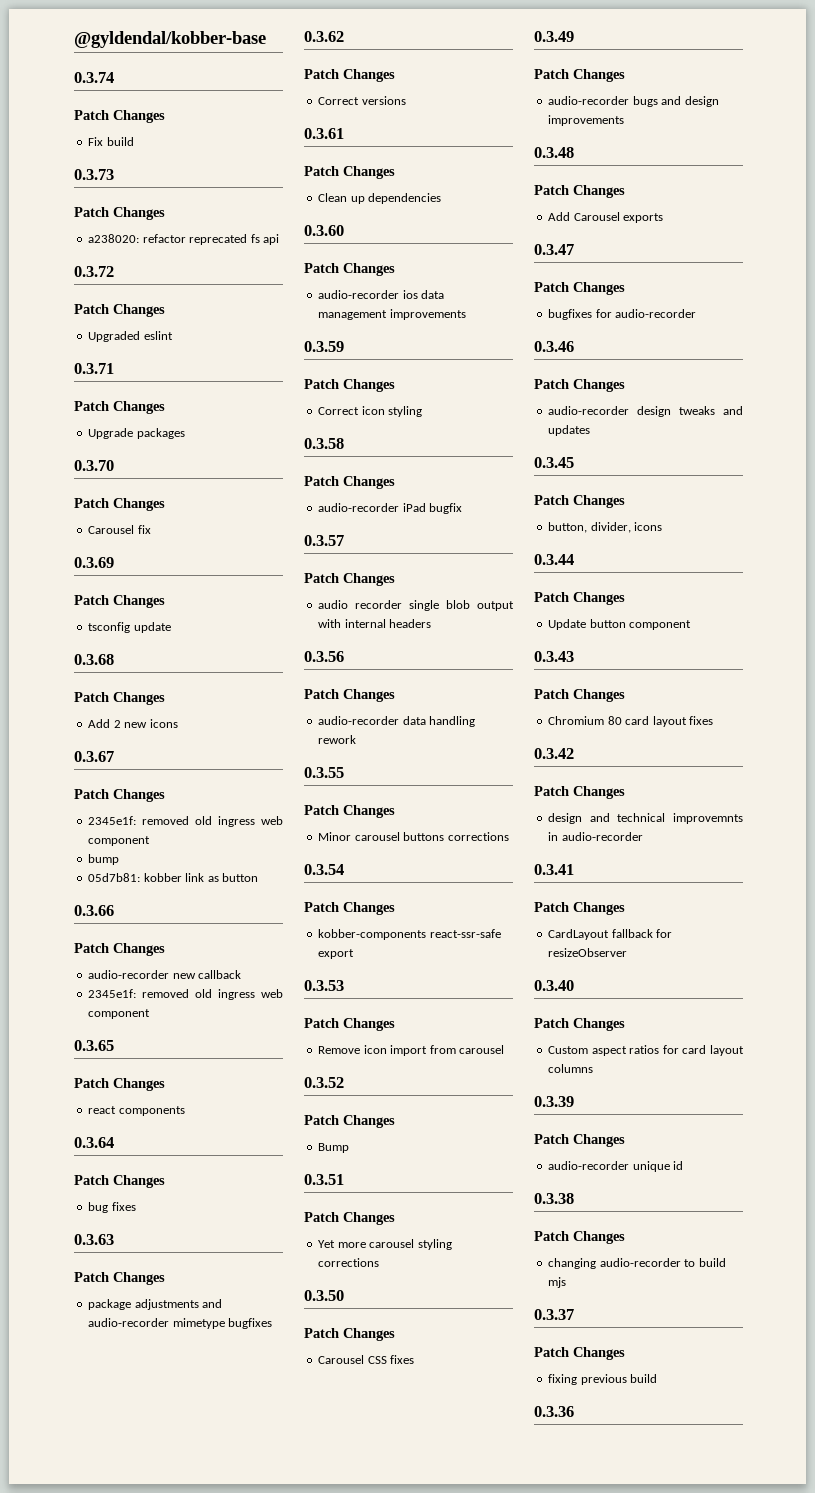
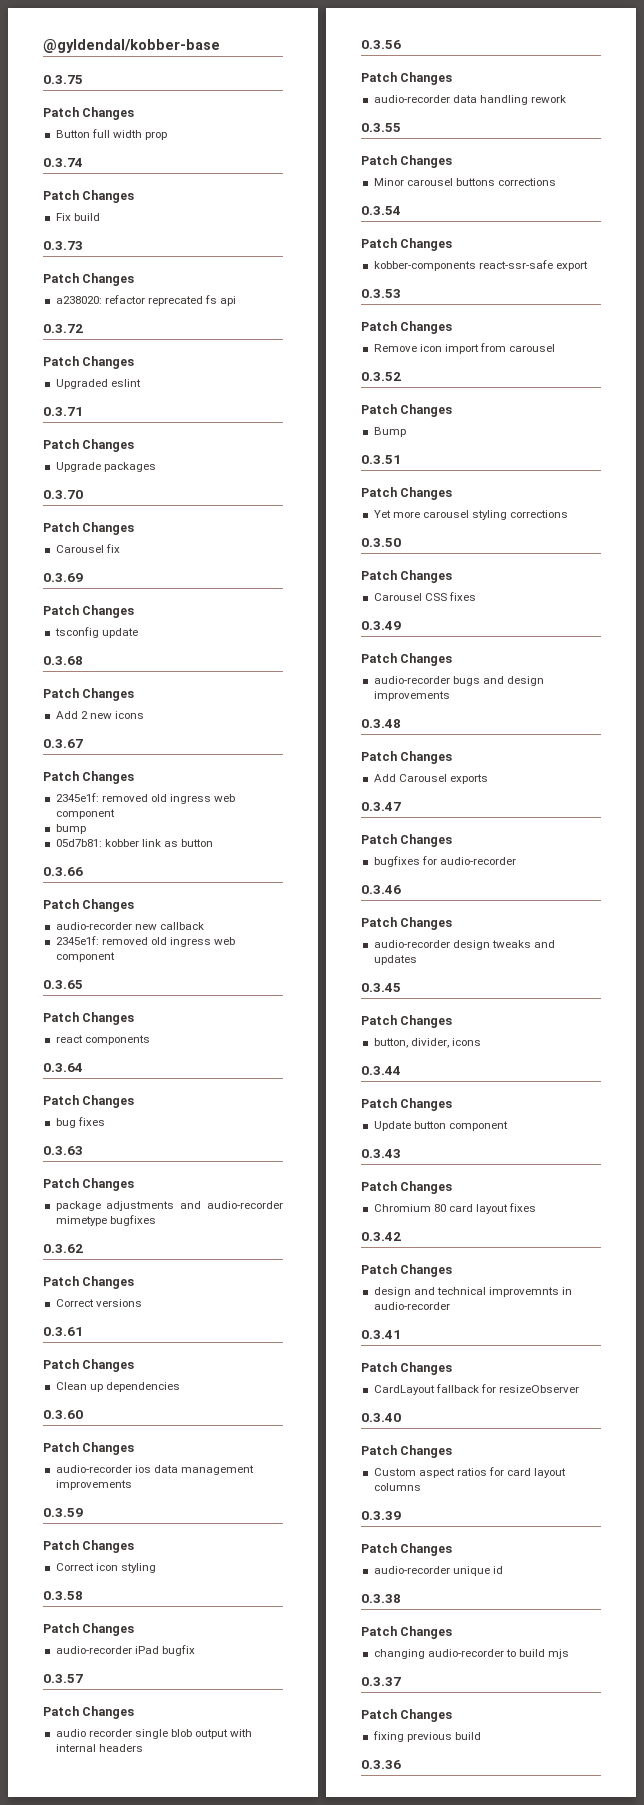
(266, 39) none -> [43,75,83,84] [43,107,135,120] [55,129,167,140] // 0.3.75 // Patch Changes // Button full width prop

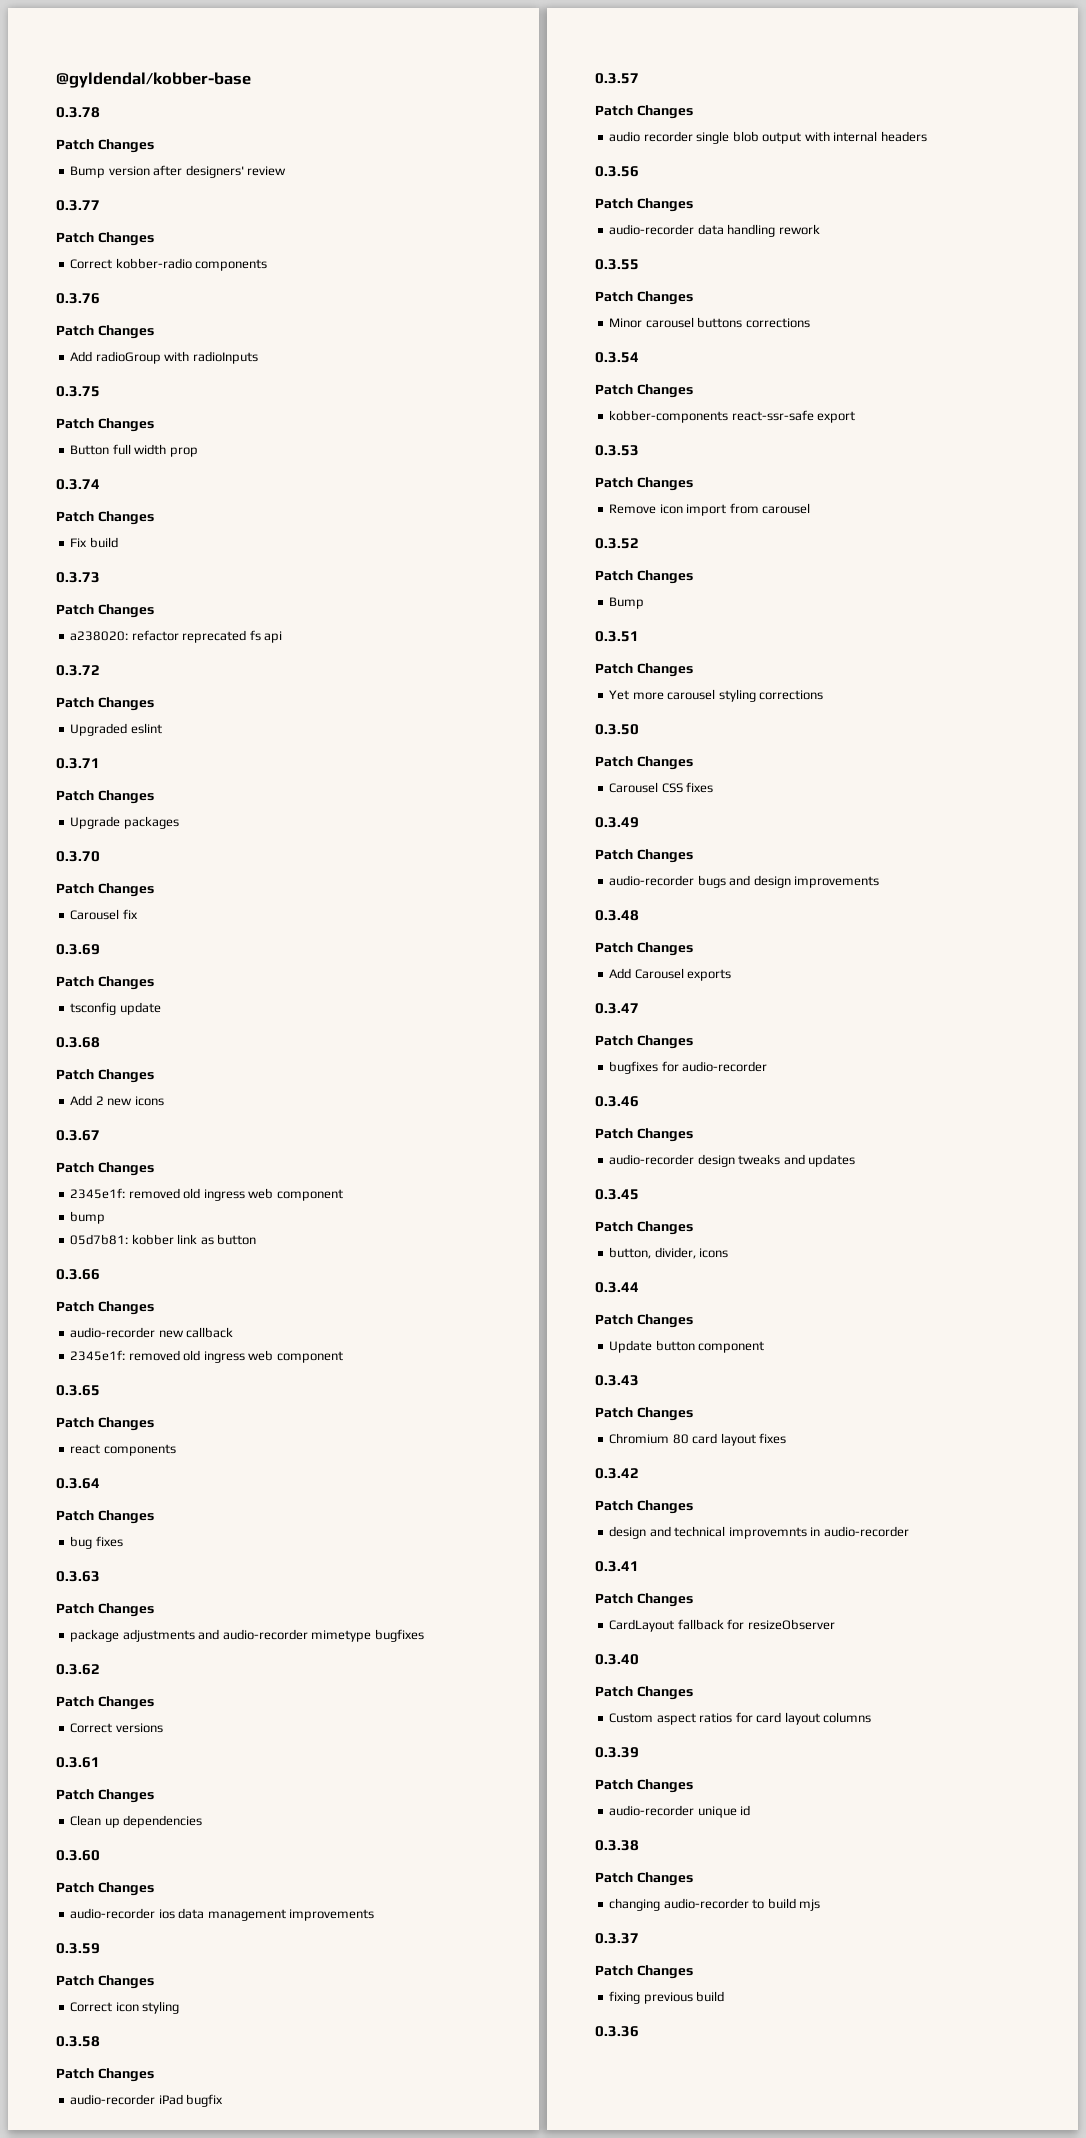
(220, 46) none -> [56,107,100,118] [56,139,154,153] [70,165,287,178] [56,200,100,211] [56,232,154,246] [70,258,268,271] [56,293,100,304] [56,325,154,339] [70,351,258,364] // 0.3.78 // Patch Changes // Bump version after designers' review // 0.3.77 // Patch Changes // Correct kobber-radio components // 0.3.76 // Patch Changes // Add radioGroup with radioInputs

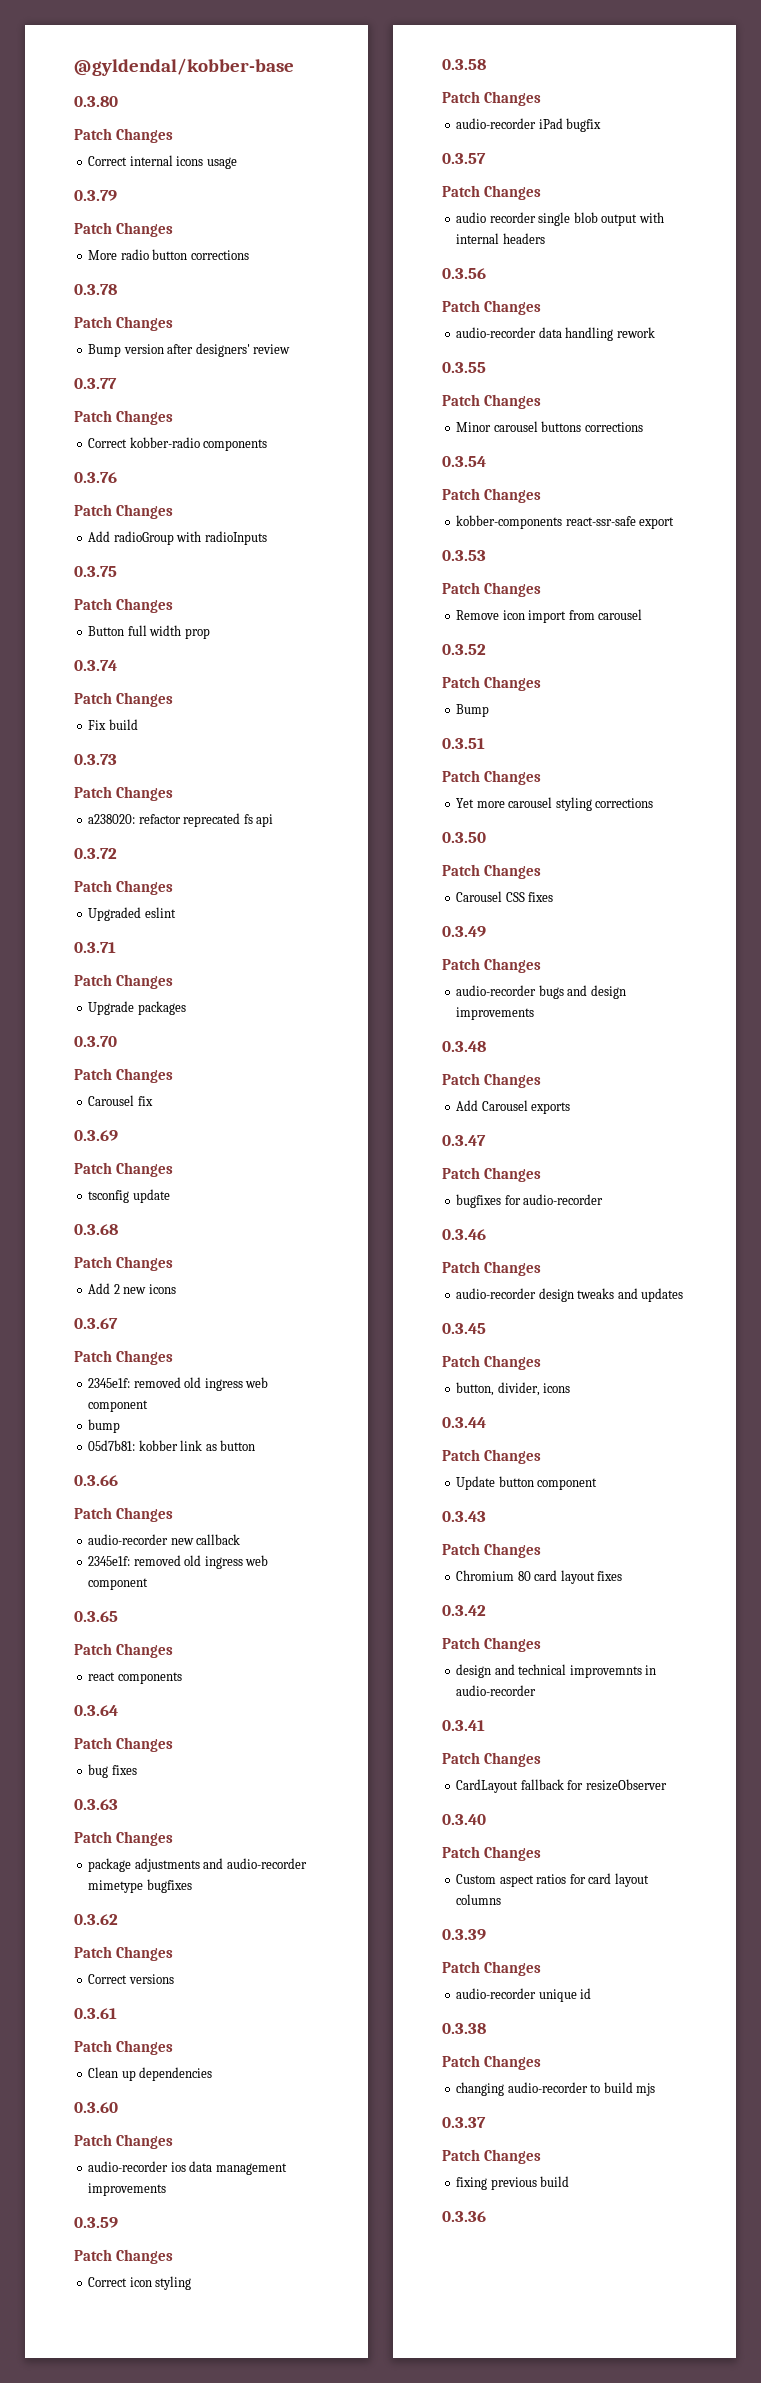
(251, 80) none -> [74,96,118,107] [74,128,173,143] [88,155,237,169] [74,190,117,201] [74,222,173,237] [88,249,249,260] // 0.3.80 // Patch Changes // Correct internal icons usage // 0.3.79 // Patch Changes // More radio button corrections

